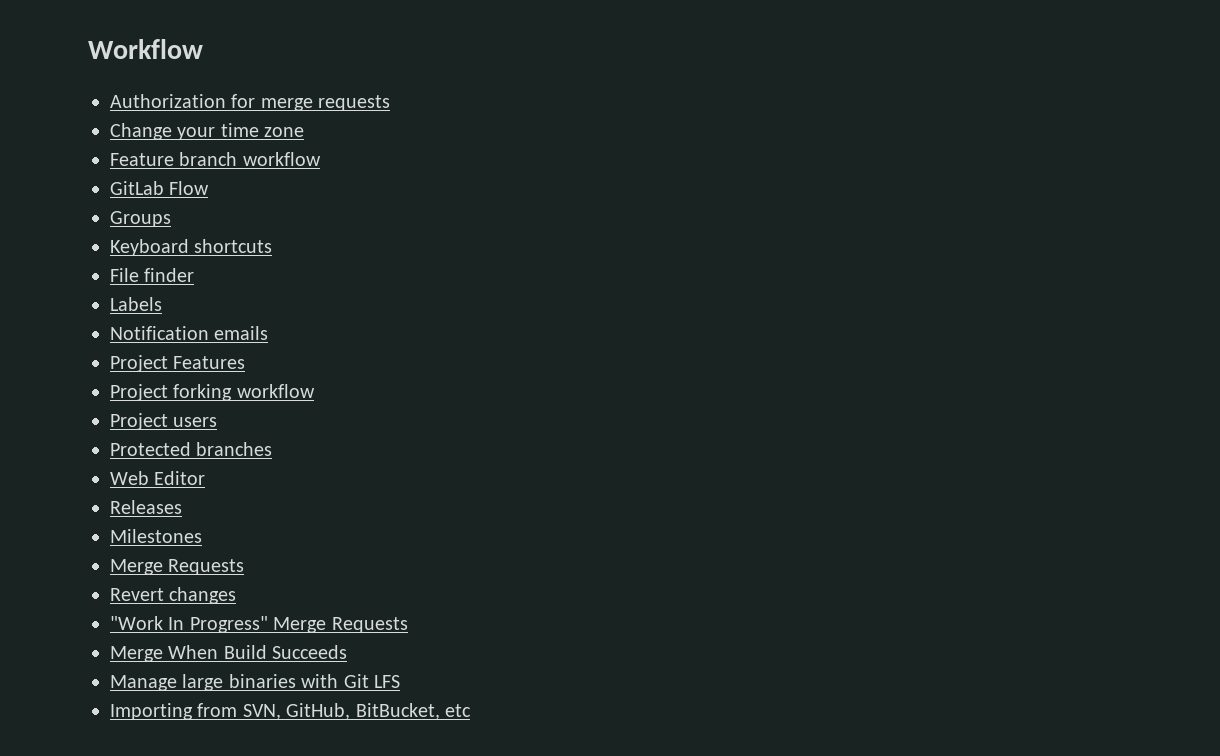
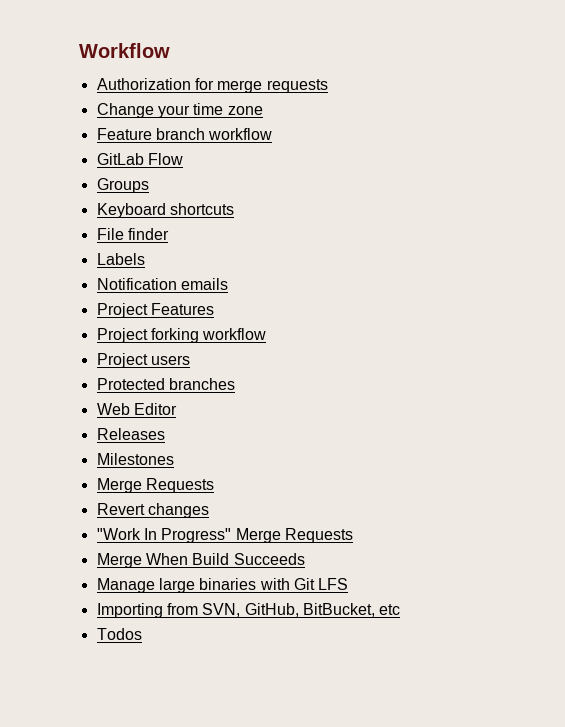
(471, 710) none -> [96,628,142,640] // Todos

